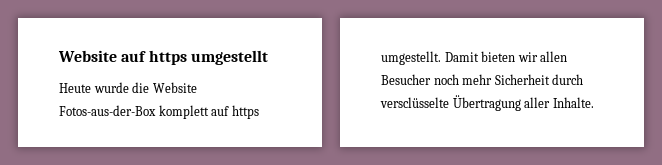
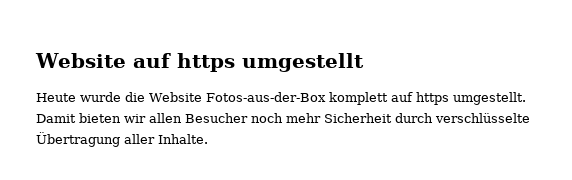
[380,97,449,108] versclüsselte -> [435,113,530,123] verschlüsselte

